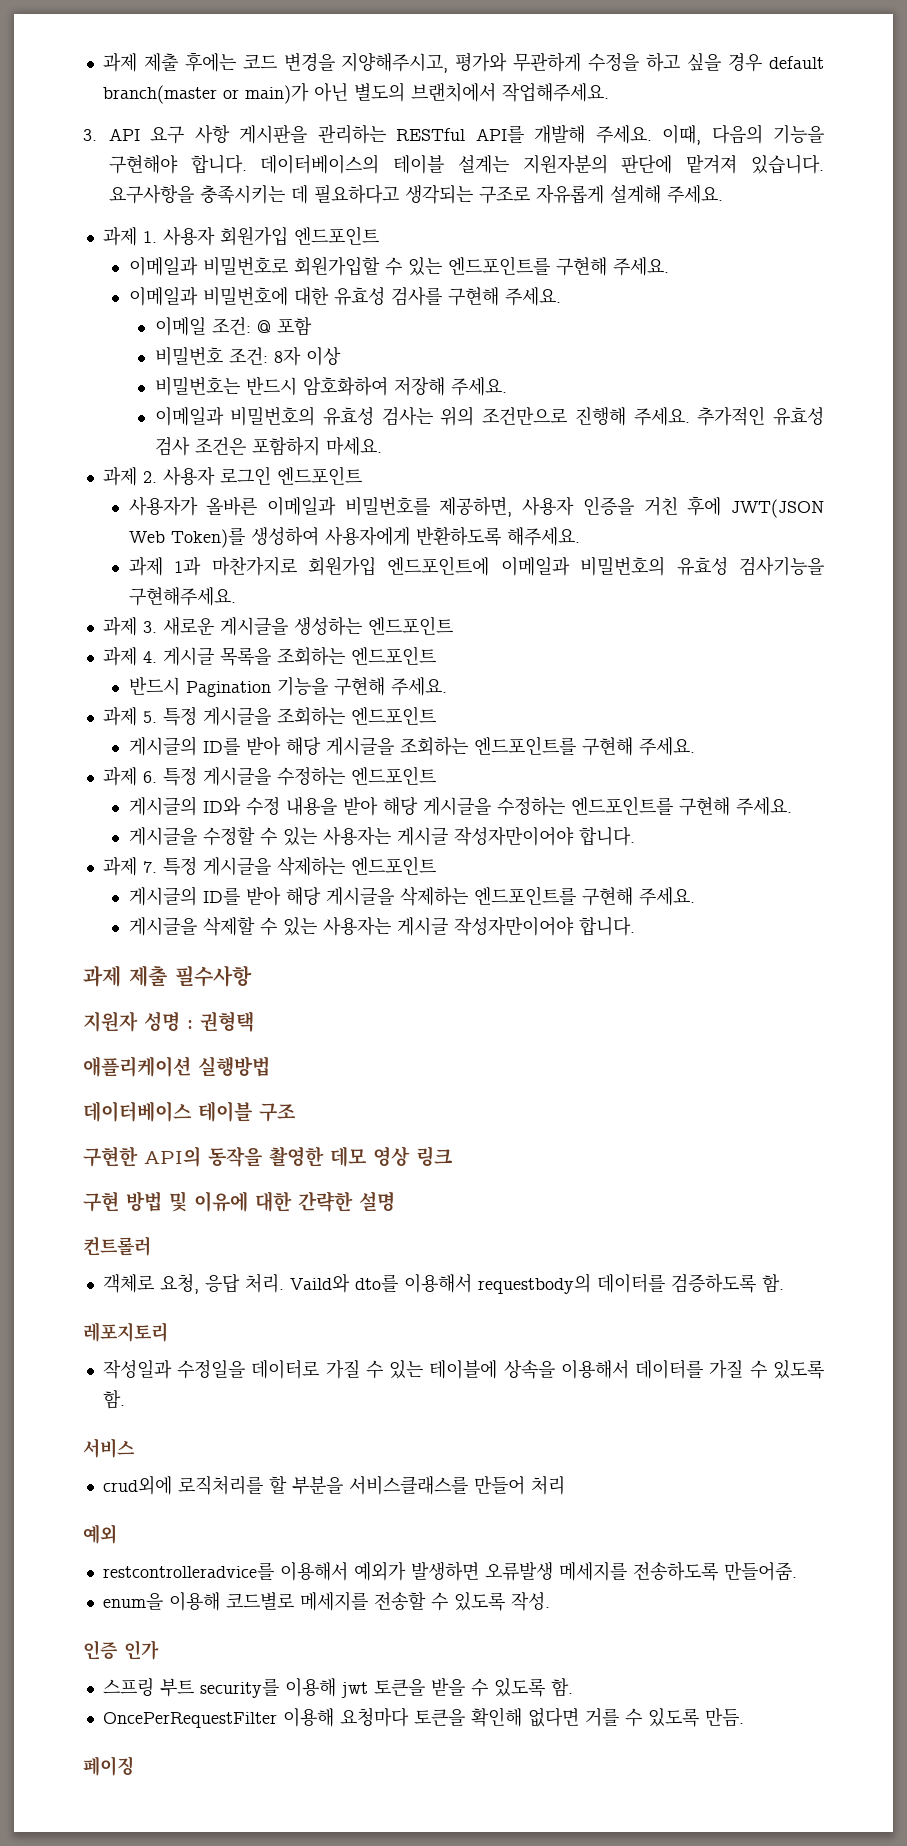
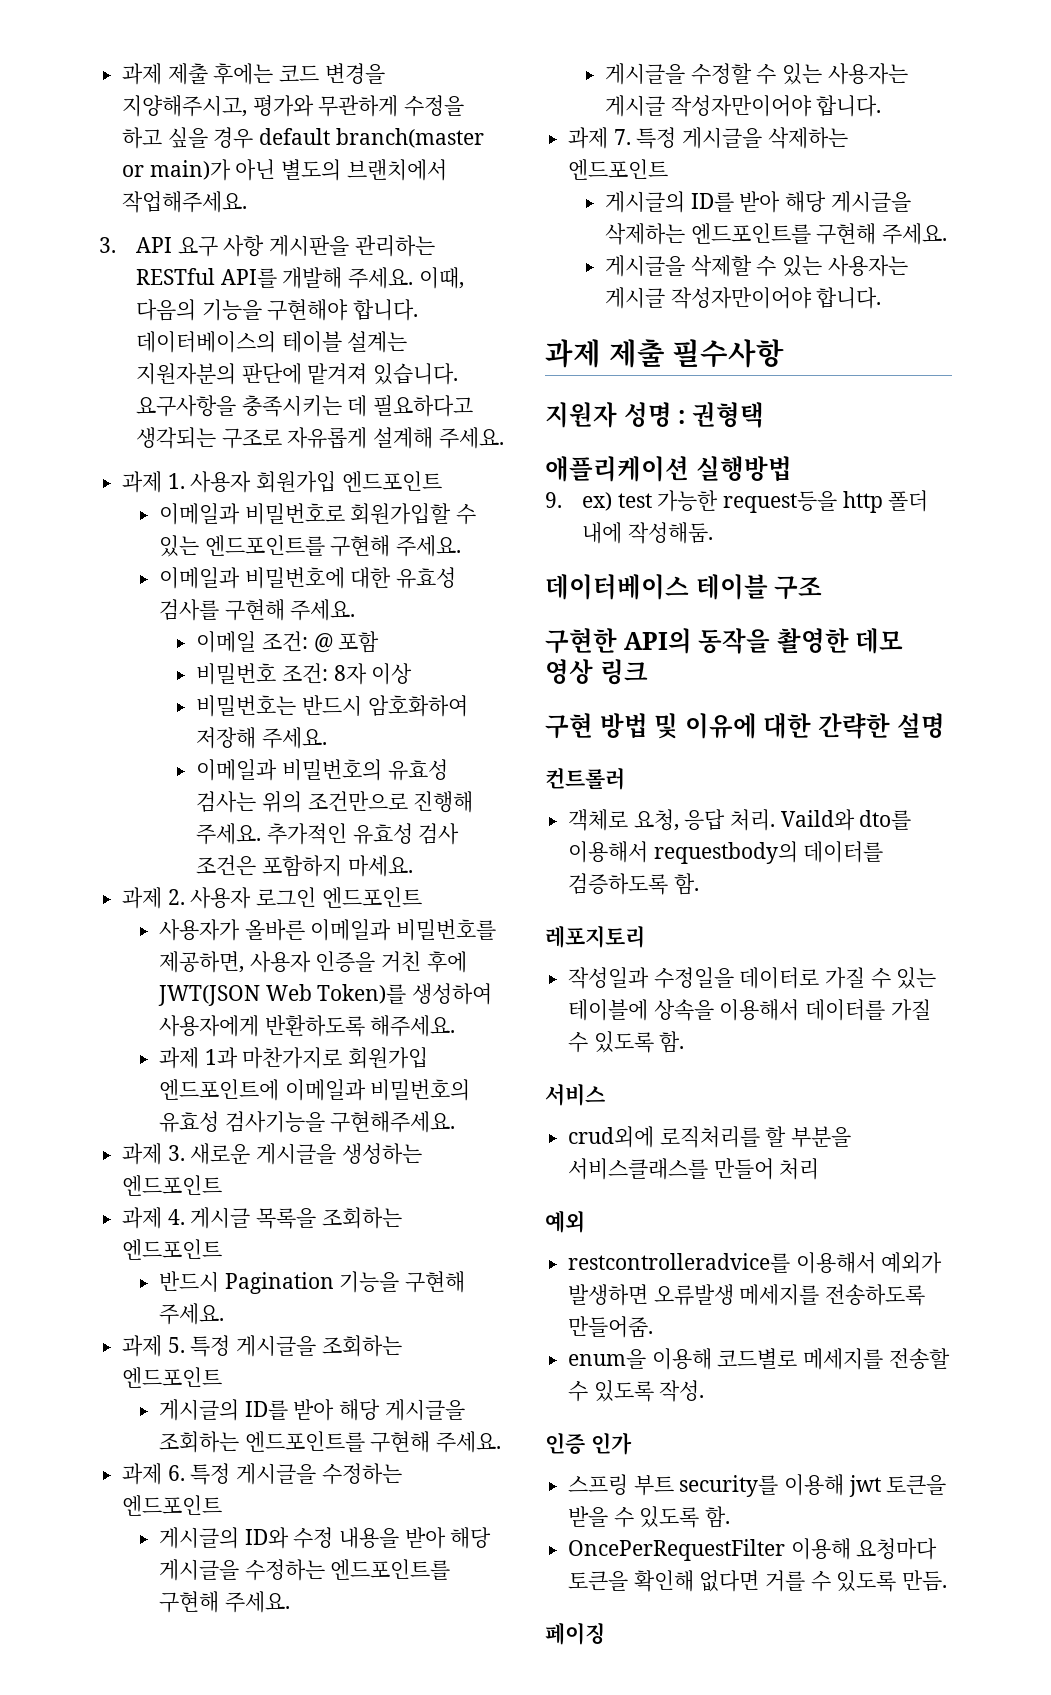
(270, 1066) none -> [545,490,929,513] [582,522,713,544] // 9. ex) test 가능한 request등을 http 폴더 내에 작성해둠.

